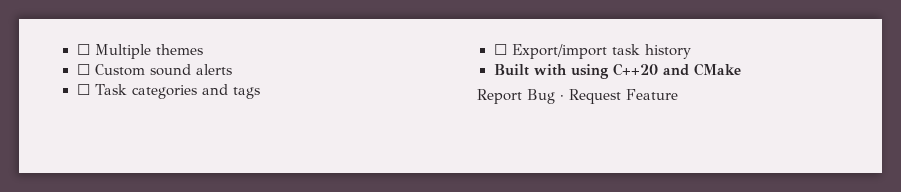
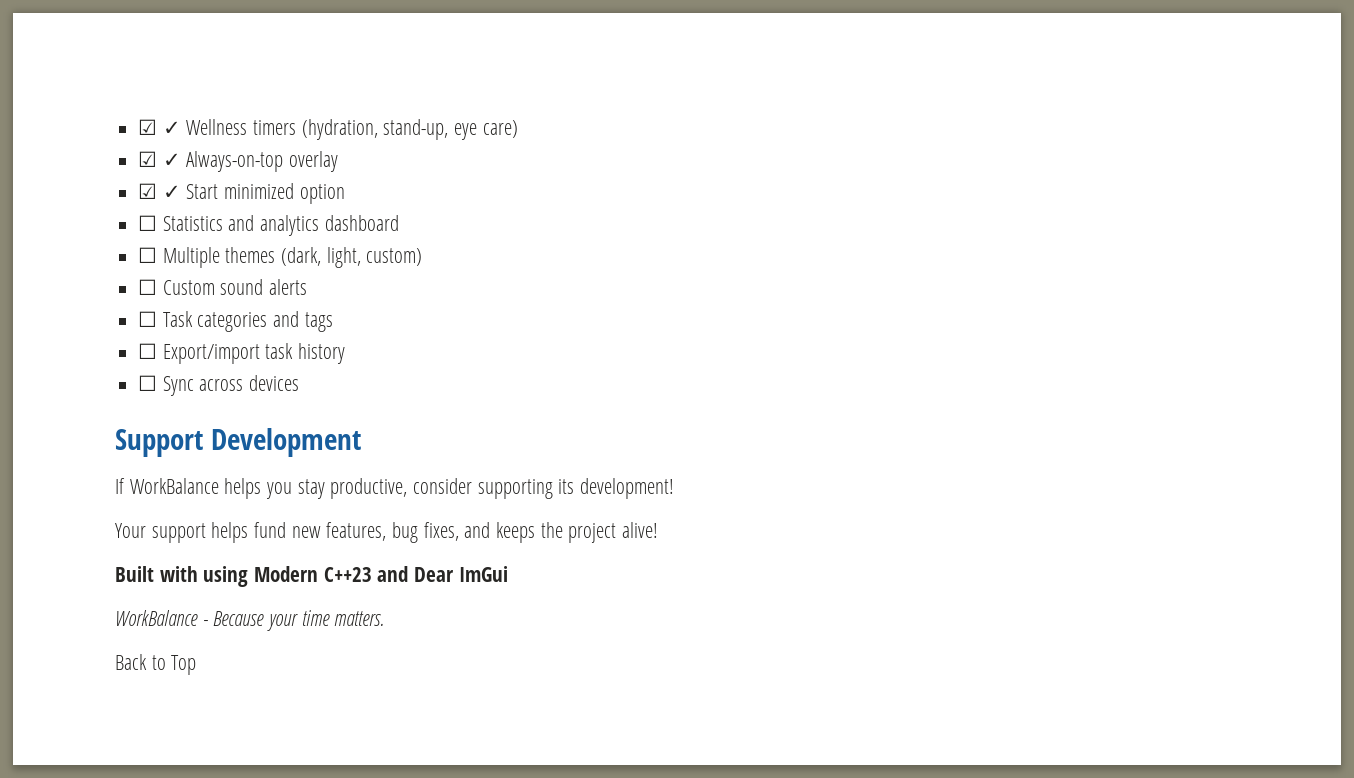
(76, 49) none -> [138,119,518,140] [138,151,339,172] [138,183,345,204] [138,215,399,236] ☑ ✓ Wellness timers (hydration, stand-up, eye care) // ☑ ✓ Always-on-top overlay // ☑ ✓ Start minimized option // ☐ Statistics and analytics dashboard //
(203, 49) none -> [281,247,423,268] (dark, light, custom)
[493,63,741,79] [477,89,678,104] Built with using C++20 and CMake // Report Bug · Request Feature -> [138,375,300,396] [115,428,361,457] [115,478,675,499] [115,522,659,543] [115,566,508,587] [115,610,385,631] [115,654,197,675] ☐ Sync across devices // Support Development // If WorkBalance helps you stay productive, consider supporting its development! // Your support helps fund new features, bug fixes, and keeps the project alive! // Built with using Modern C++23 and Dear ImGui // WorkBalance - Because your time matters. // Back to Top

